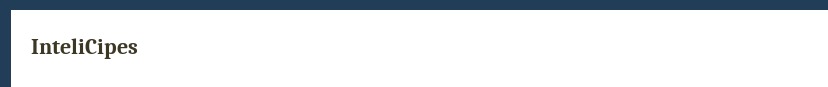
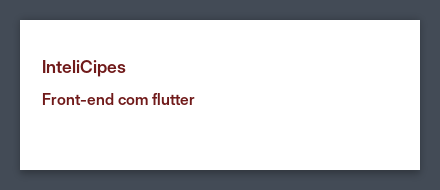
(138, 48) none -> [42,93,196,105] // Front-end com flutter

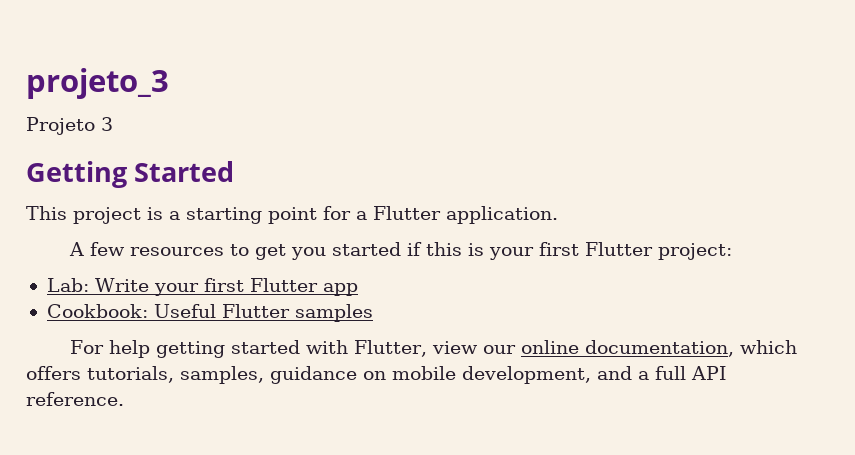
[42,60,126,77] [42,93,196,105] InteliCipes // Front-end com flutter -> [26,68,169,99] [26,117,113,135] [26,161,235,188] [26,206,558,224] [68,242,732,260] [46,278,358,296] [46,304,373,322] [69,340,797,358] [26,366,727,384] [26,392,124,406] projeto_3 // Projeto 3 // Getting Started // This project is a starting point for a Flutter application. // A few resources to get you started if this is your first Flutter project: // Lab: Write your first Flutter app // Cookbook: Useful Flutter samples // For help getting started with Flutter, view our online documentation, which offers tutorials, samples, guidance on mobile development, and a full API reference.

